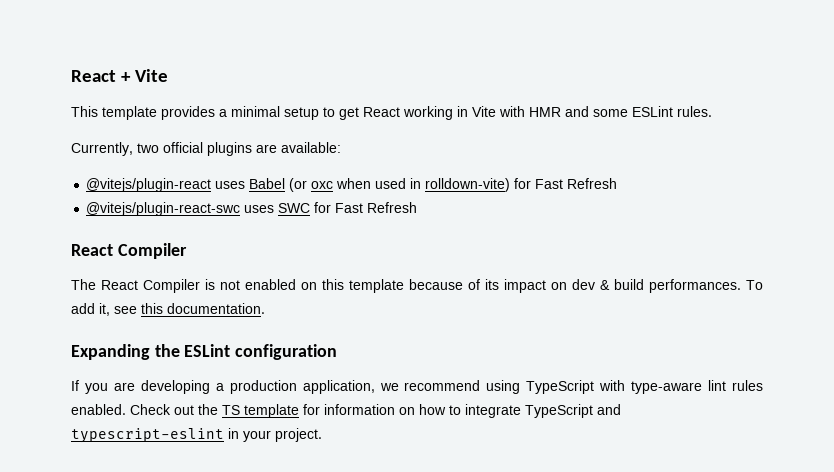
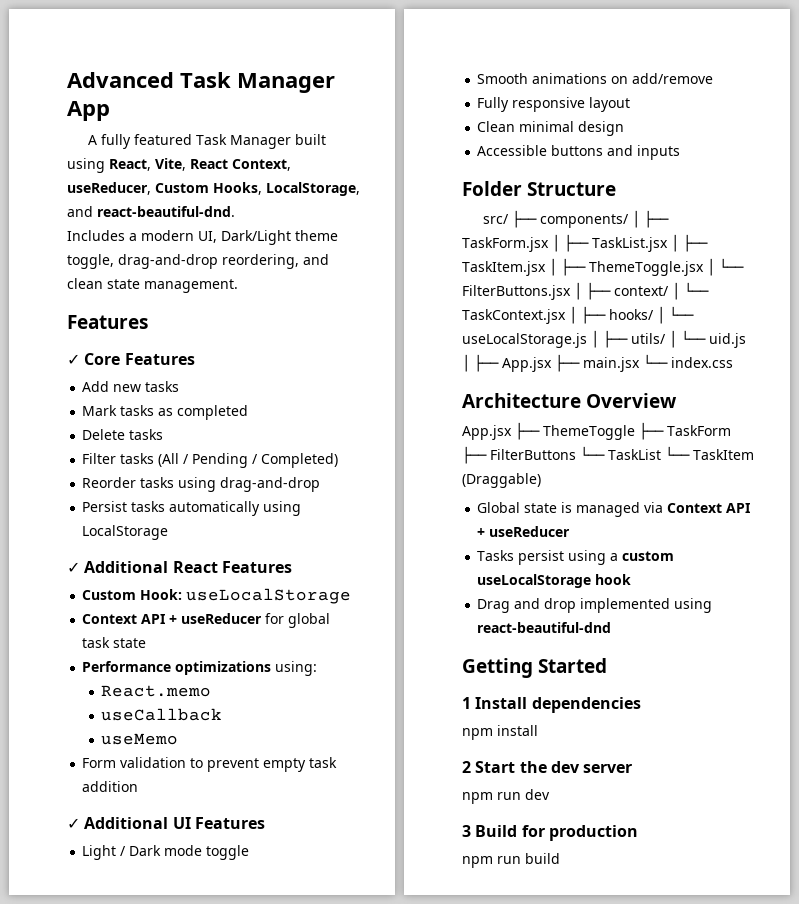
[71,69,168,82] [71,106,712,120] [71,142,341,156] [86,178,618,192] [86,202,418,216] [71,243,187,259] [71,279,763,293] [71,303,265,316] [71,344,338,360] [71,380,764,394] [71,404,621,418] [71,428,322,443] React + Vite // This template provides a minimal setup to get React working in Vite with HMR and some ESLint rules. // Currently, two official plugins are available: // @vitejs/plugin-react uses Babel (or oxc when used in rolldown-vite) for Fast Refresh // @vitejs/plugin-react-swc uses SWC for Fast Refresh // React Compiler // The React Compiler is not enabled on this template because of its impact on dev & build performances. To add it, see this documentation. // Expanding the ESLint configuration // If you are developing a production application, we recommend using TypeScript with type-aware lint rules enabled. Check out the TS template for information on how to integrate TypeScript and typescript-eslint in your project. -> [67,72,335,93] [67,101,110,121] [88,134,327,149] [67,158,291,173] [67,182,360,196] [67,206,235,217] [67,230,338,245] [67,254,329,269] [67,278,238,293] [67,315,148,329] [67,353,195,365] [82,381,180,392] [82,405,249,420] [82,429,164,440] [82,453,339,468] [82,477,321,492] [82,501,302,516] [82,525,169,540] [67,561,292,573] [82,588,352,604] [82,613,331,628] [82,637,147,648] [82,661,318,676] [101,685,212,697] [101,708,223,721] [101,733,179,745] [82,757,338,772] [82,781,139,792] [67,817,265,829] [82,845,250,860] [477,73,714,84] [477,97,631,112] [477,121,625,136] [477,145,681,160] [462,181,617,196] [483,210,670,228] [462,234,708,252] [462,258,744,276] [462,282,709,300] [462,306,694,324] [462,330,746,348] [462,354,733,372] [462,393,678,408] [462,422,731,440] [462,446,754,464] [462,473,541,488] [477,502,751,517] [477,526,571,537] [477,550,675,565] [477,574,632,588] [477,598,713,613] [477,622,612,633] [462,658,608,678] [462,697,641,713] [462,725,538,740] [462,761,633,773] [462,789,550,804] [462,825,638,841] [462,853,560,868] Advanced Task Manager App // A fully featured Task Manager built using React, Vite, React Context, useReducer, Custom Hooks, LocalStorage, and react-beautiful-dnd. // Includes a modern UI, Dark/Light theme toggle, drag-and-drop reordering, and clean state management. // Features // ✓ Core Features // Add new tasks // Mark tasks as completed // Delete tasks // Filter tasks (All / Pending / Completed) // Reorder tasks using drag-and-drop // Persist tasks automatically using LocalStorage // ✓ Additional React Features // Custom Hook: useLocalStorage // Context API + useReducer for global task state // Performance optimizations using: // React.memo // useCallback // useMemo // Form validation to prevent empty task addition // ✓ Additional UI Features // Light / Dark mode toggle // Smooth animations on add/remove // Fully responsive layout // Clean minimal design // Accessible buttons and inputs // Folder Structure // src/ ├── components/ │ ├── TaskForm.jsx │ ├── TaskList.jsx │ ├── TaskItem.jsx │ ├── ThemeToggle.jsx │ └── FilterButtons.jsx │ ├── context/ │ └── TaskContext.jsx │ ├── hooks/ │ └── useLocalStorage.js │ ├── utils/ │ └── uid.js │ ├── App.jsx ├── main.jsx └── index.css // Architecture Overview // App.jsx ├── ThemeToggle ├── TaskForm ├── FilterButtons └── TaskList └── TaskItem (Draggable) // Global state is managed via Context API + useReducer // Tasks persist using a custom useLocalStorage hook // Drag and drop implemented using react-beautiful-dnd // Getting Started // 1 Install dependencies // npm install // 2 Start the dev server // npm run dev // 3 Build for production // npm run build

